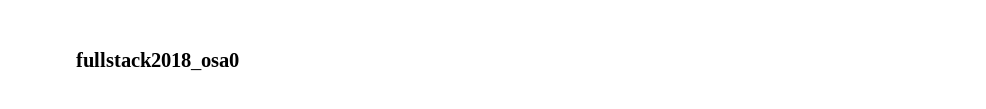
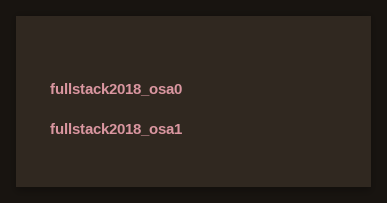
(239, 61) none -> [50,123,182,136] // fullstack2018_osa1

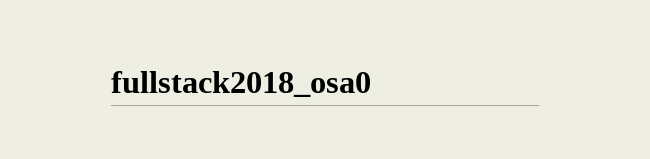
[50,123,182,136] // fullstack2018_osa1 -> (371, 84) none

